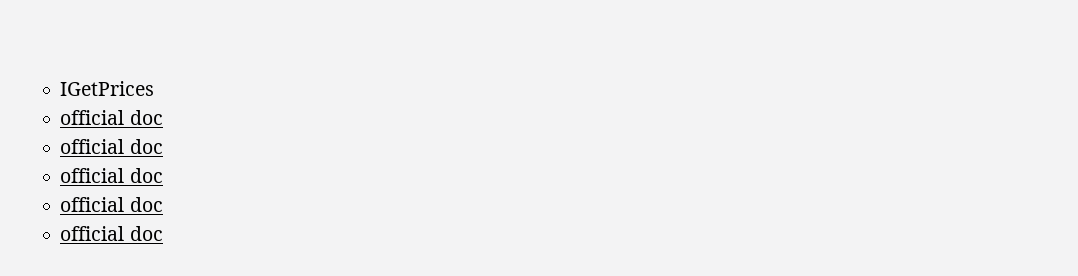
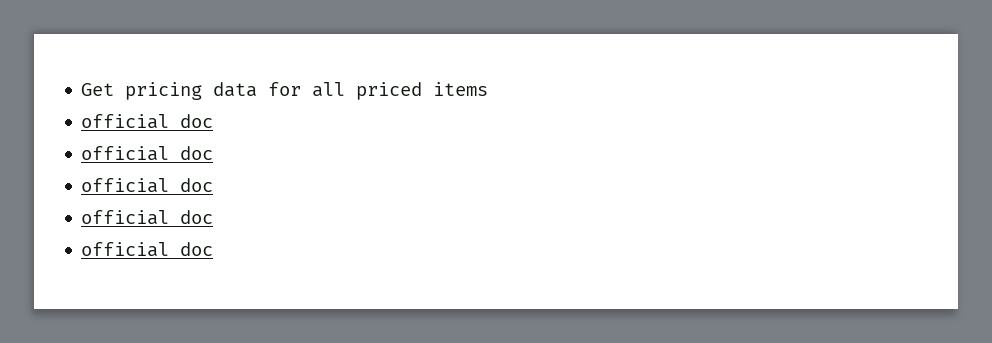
[60,81,155,96] IGetPrices -> [81,82,489,100] Get pricing data for all priced items

